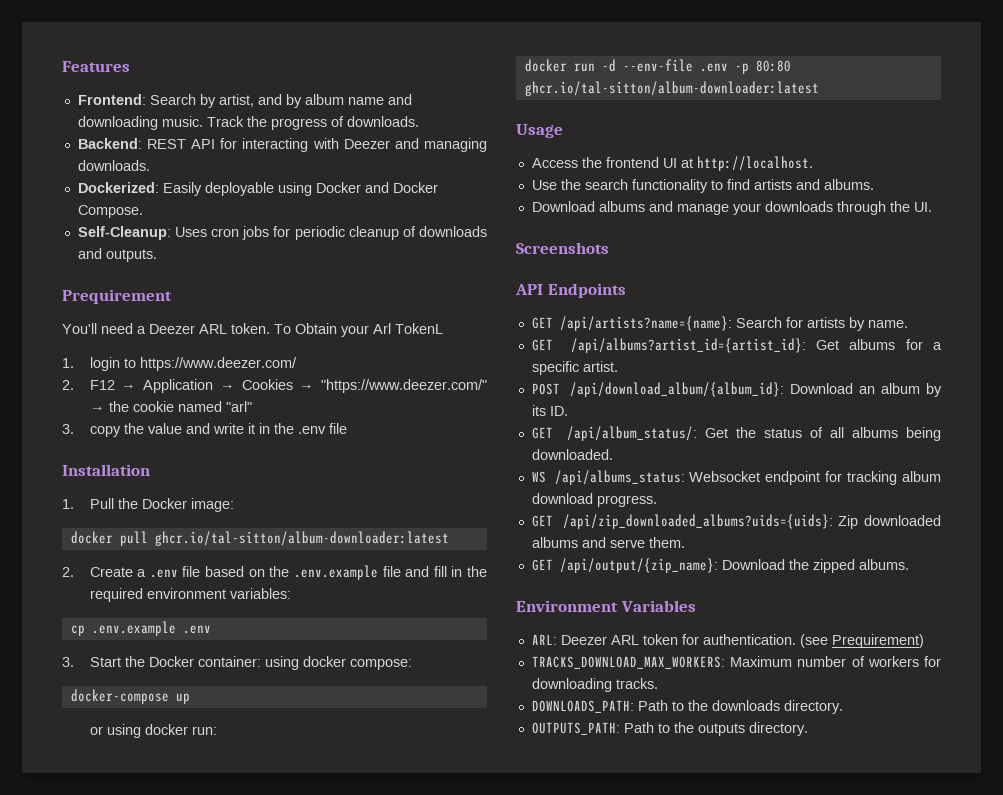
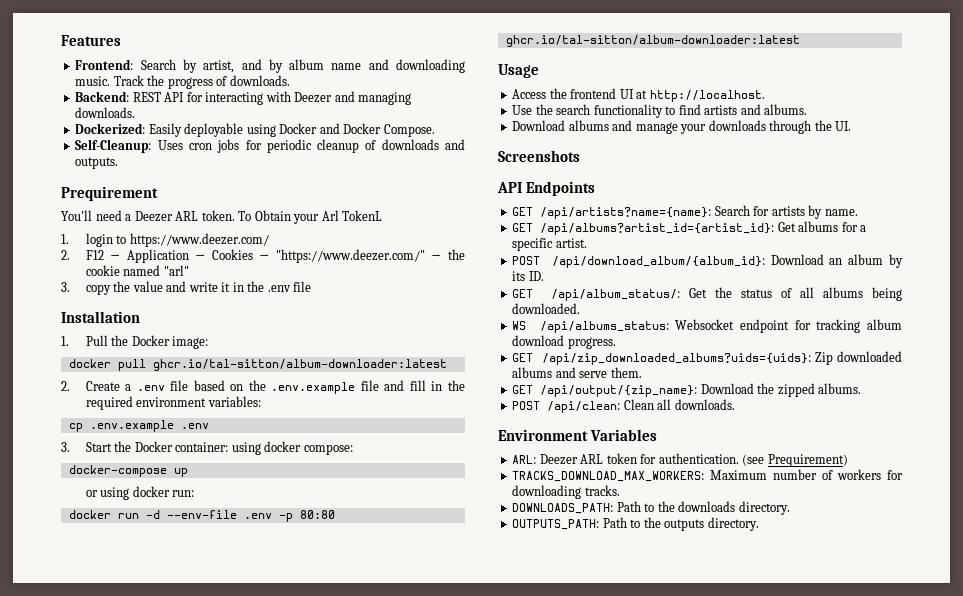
(909, 564) none -> [512,399,735,413] // POST /api/clean: Clean all downloads.

